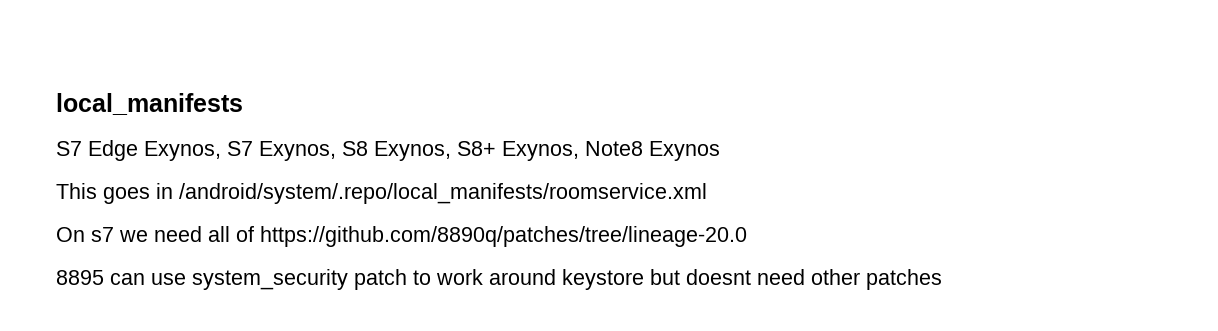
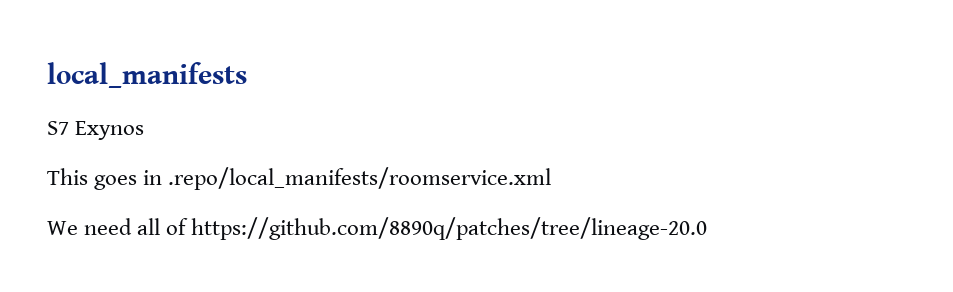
[88,140,643,161] Edge Exynos, S7 Exynos, S8 Exynos, S8+ Exynos, Note8 -> (69, 128) none
[179,183,707,204] [56,227,148,242] /android/system/.repo/local_manifests/roomservice.xml // On s7 we -> [168,167,552,190] [47,221,78,235] .repo/local_manifests/roomservice.xml // We
[56,269,942,290] // 8895 can use system_security patch to work around keystore but doesnt need other patches -> (708, 228) none

